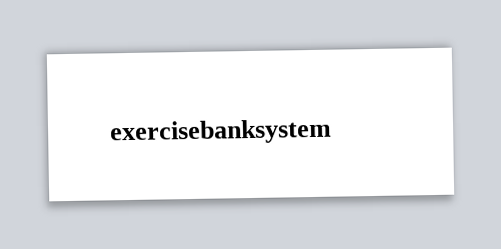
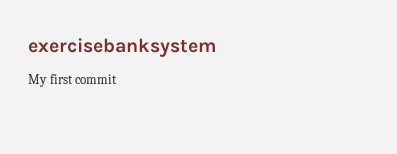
(332, 132) none -> [28,74,118,87] // My first commit

